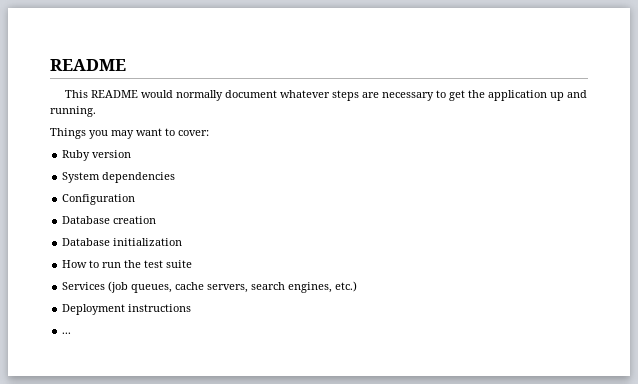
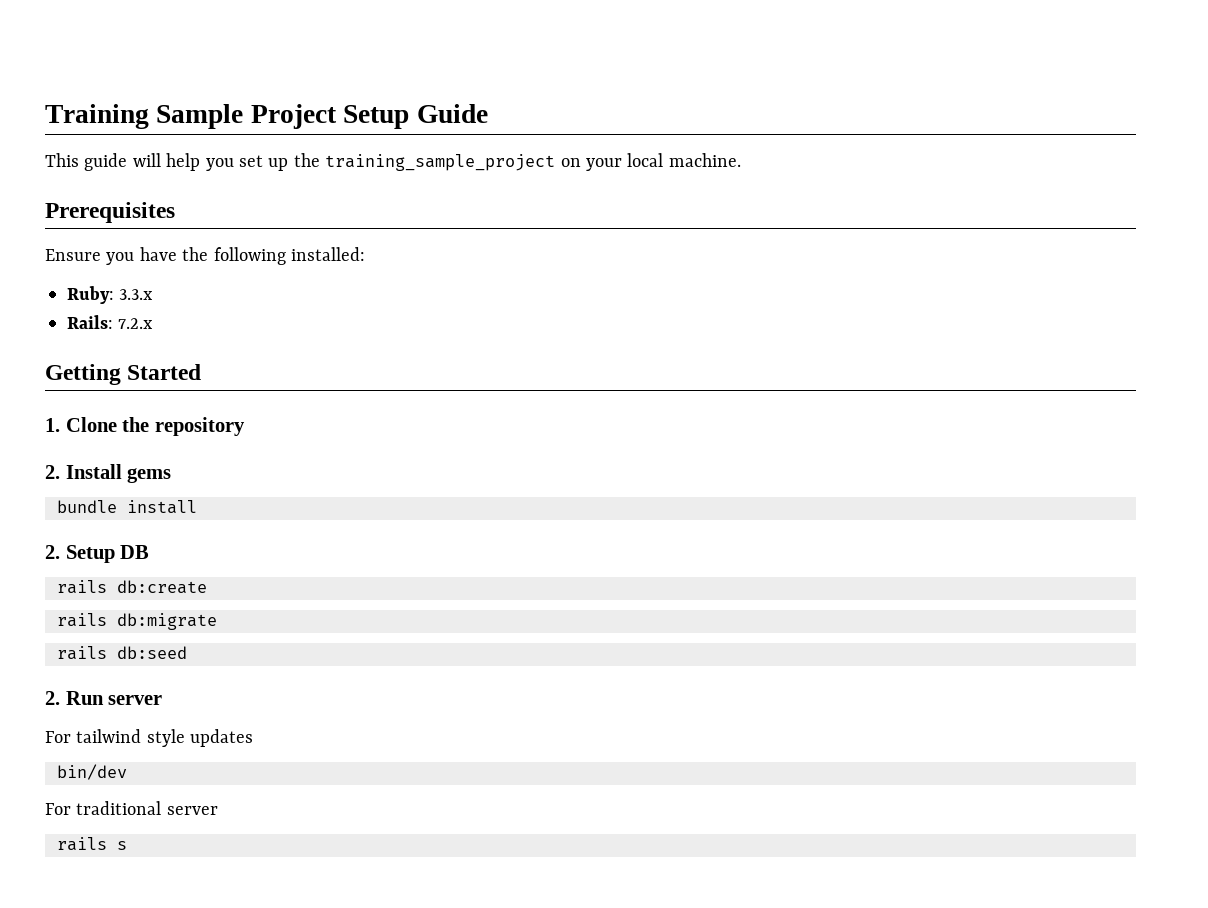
[50,59,126,71] [64,90,587,101] [50,106,96,117] [50,128,209,139] [62,150,132,161] [62,172,176,183] [62,194,136,205] [62,216,157,224] [62,238,183,246] [62,260,193,268] [62,281,358,293] [62,304,192,315] [62,332,72,334] README // This README would normally document whatever steps are necessary to get the application up and running. // Things you may want to cover: // Ruby version // System dependencies // Configuration // Database creation // Database initialization // How to run the test suite // Services (job queues, cache servers, search engines, etc.) // Deployment instructions // ... -> [45,104,488,129] [45,153,741,171] [45,202,175,223] [45,247,365,265] [67,286,154,304] [67,315,154,329] [45,364,202,385] [45,417,245,436] [45,464,172,483] [57,500,197,514] [45,545,150,563] [57,580,207,594] [57,613,217,630] [57,646,187,660] [45,691,163,705] [45,729,254,747] [57,764,127,780] [45,801,218,815] [57,837,127,851] Training Sample Project Setup Guide // This guide will help you set up the training_sample_project on your local machine. // Prerequisites // Ensure you have the following installed: // Ruby: 3.3.x // Rails: 7.2.x // Getting Started // 1. Clone the repository // 2. Install gems // bundle install // 2. Setup DB // rails db:create // rails db:migrate // rails db:seed // 2. Run server // For tailwind style updates // bin/dev // For traditional server // rails s

